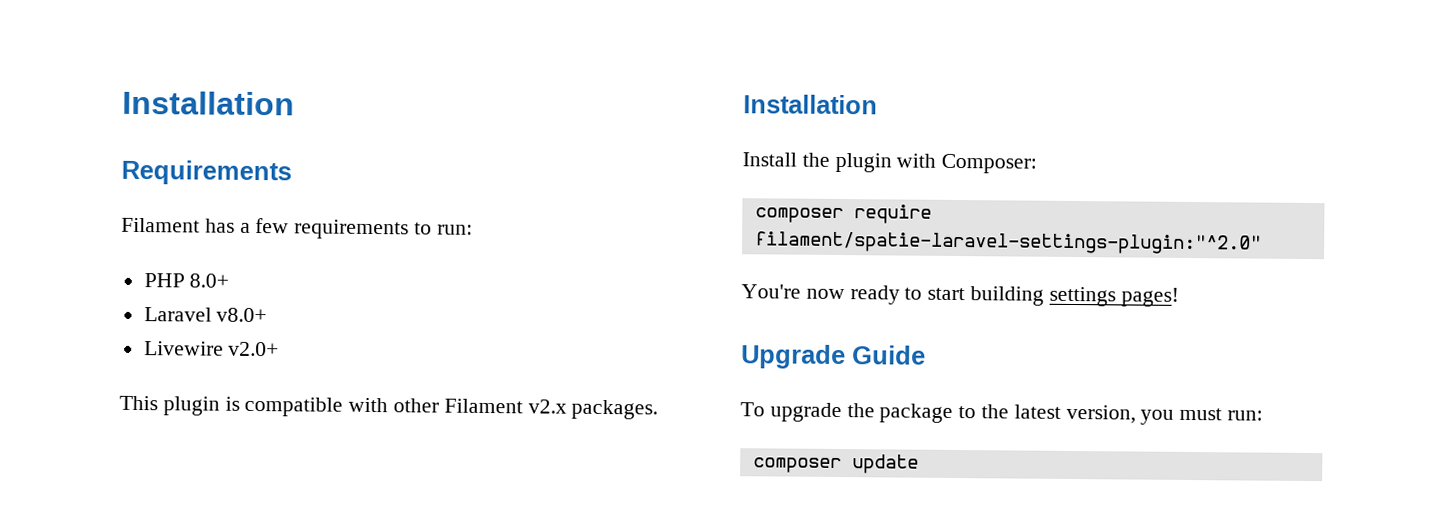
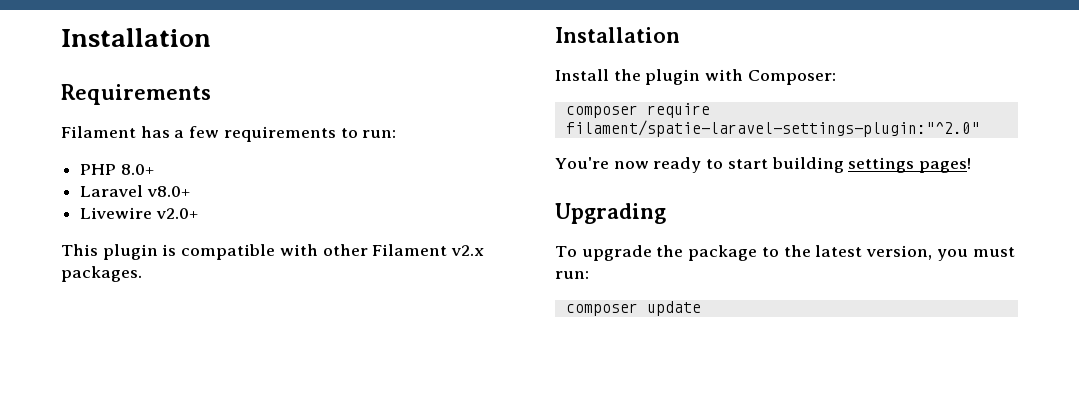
[741,344,926,370] Upgrade Guide -> [555,203,666,224] Upgrading

